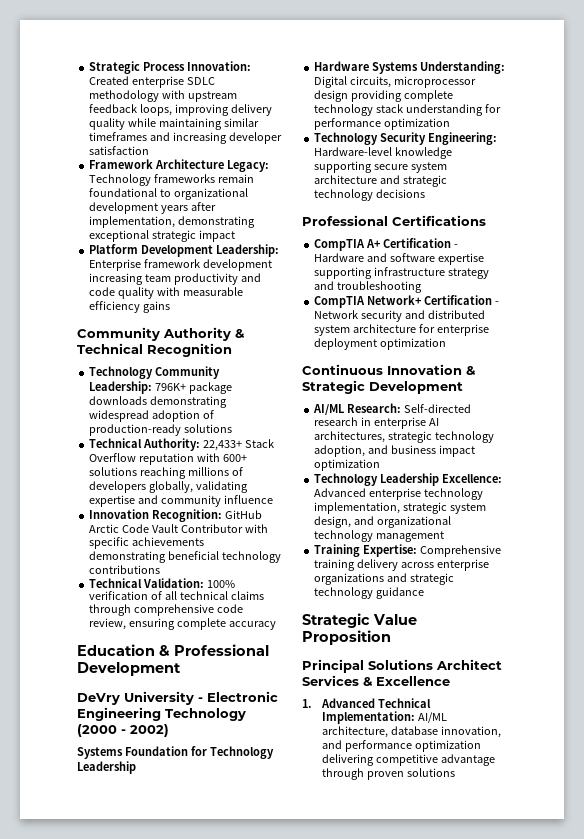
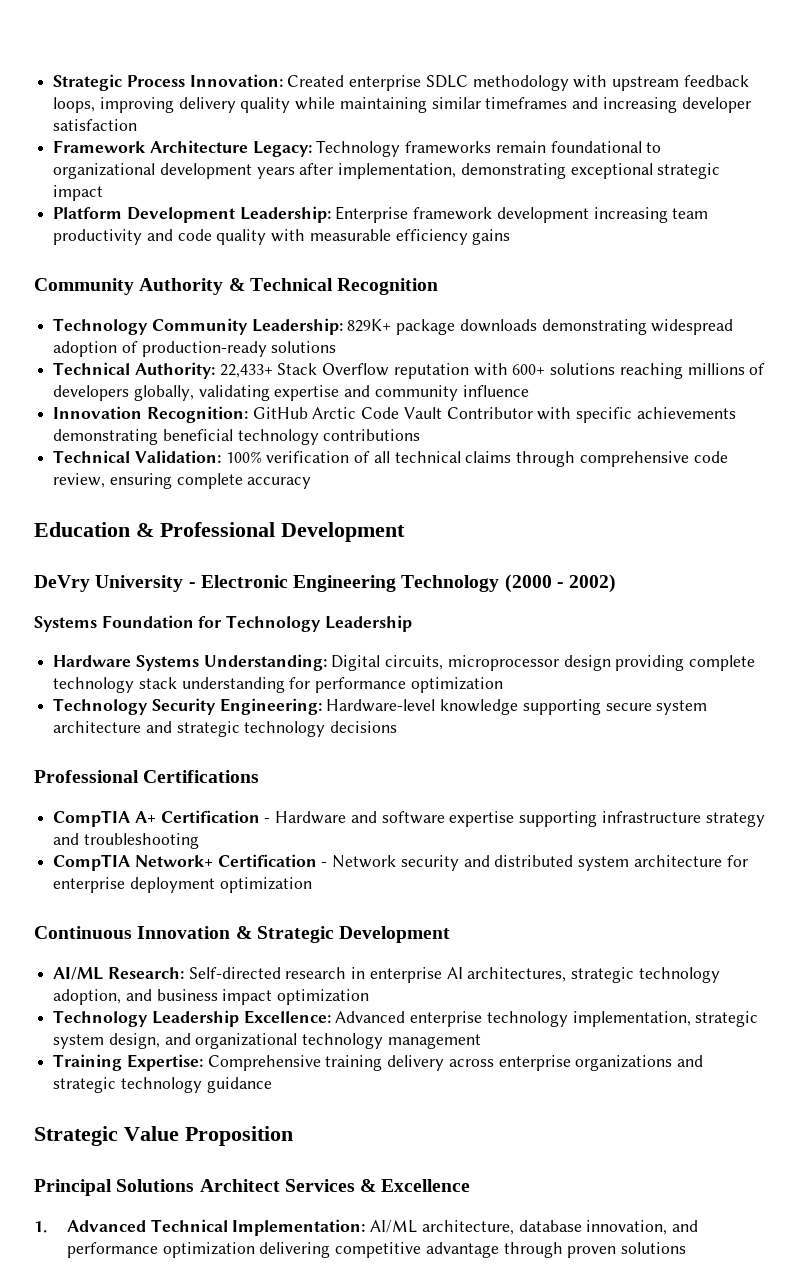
[155,383,187,391] 796K+ -> [347,319,392,332] 829K+

